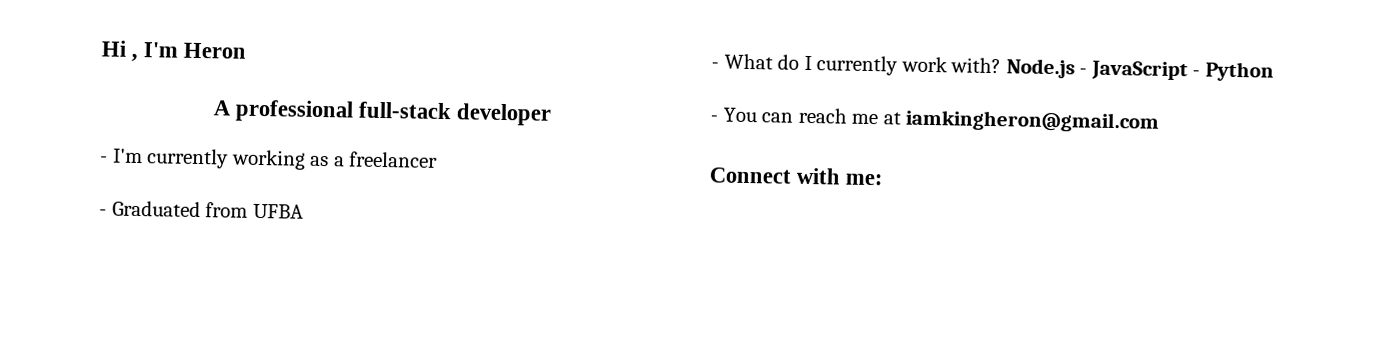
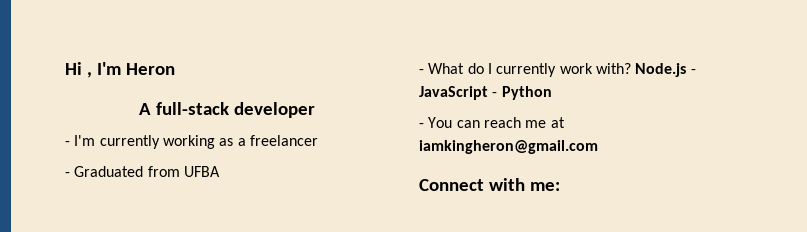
[234,99,354,123] professional -> (151, 109) none

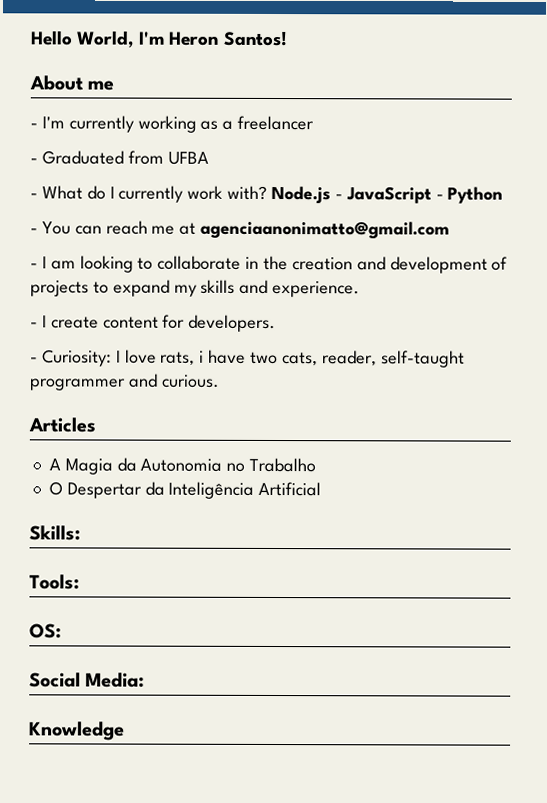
[65,62,92,78] Hi , -> [30,30,136,48] Hello World,
[138,102,315,118] // A full-stack developer -> [222,30,288,47] [29,75,115,91] Santos! // About me
[419,140,598,154] [419,178,560,191] iamkingheron@gmail.com // Connect with me: -> [200,220,451,239] [30,255,509,274] [30,279,361,298] [30,314,277,333] [30,349,465,368] [30,373,220,391] [28,417,96,433] [48,457,317,475] [48,481,322,499] [29,525,81,541] [29,574,80,590] [29,623,62,639] [29,672,146,688] [29,721,125,741] agenciaanonimatto@gmail.com // - I am looking to collaborate in the creation and development of projects to expand my skills and experience. // - I create content for developers. // - Curiosity: I love rats, i have two cats, reader, self-taught programmer and curious. // Articles // A Magia da Autonomia no Trabalho // O Despertar da Inteligência Artificial // Skills: // Tools: // OS: // Social Media: // Knowledge

